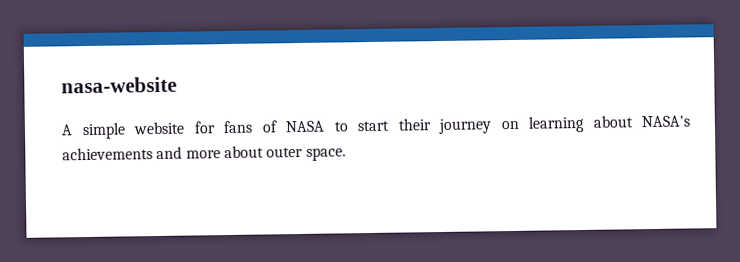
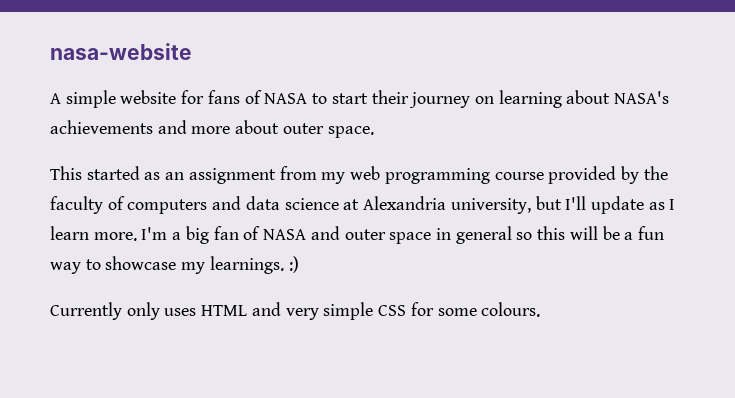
(346, 154) none -> [50,166,668,184] [50,196,676,214] [50,226,665,244] [50,256,299,274] [50,302,541,320] // This started as an assignment from my web programming course provided by the faculty of computers and data science at Alexandria university, but I'll update as I learn more. I'm a big fan of NASA and outer space in general so this will be a fun way to showcase my learnings. :) // Currently only uses HTML and very simple CSS for some colours.

